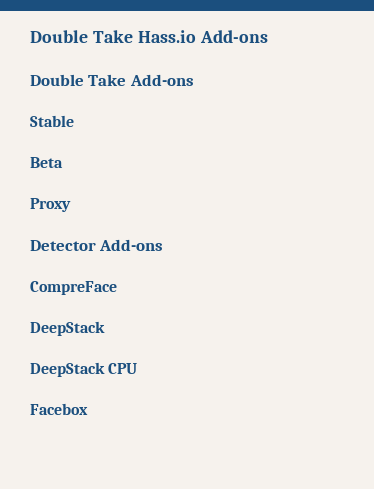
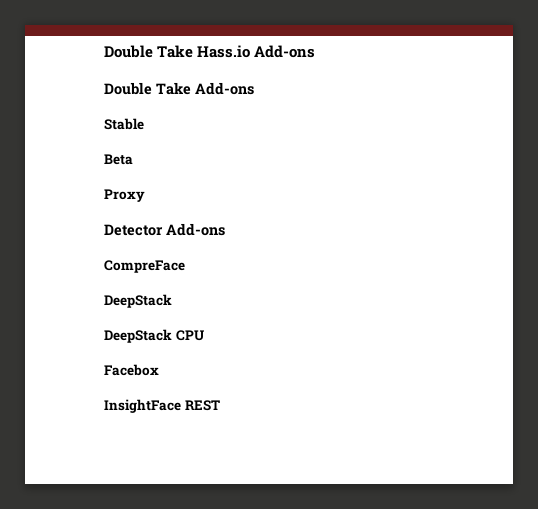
(88, 409) none -> [104,399,220,413] // InsightFace REST

